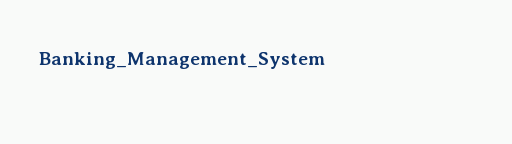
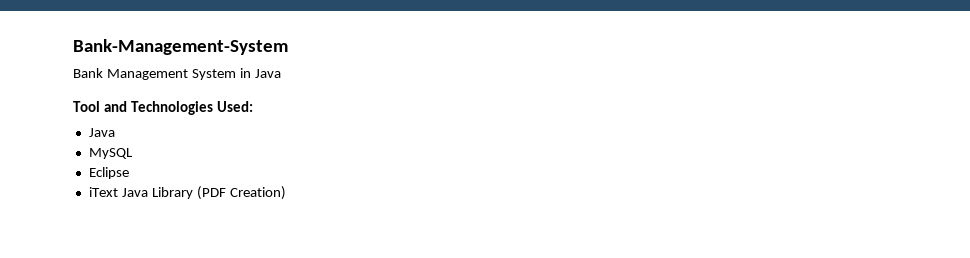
[39,52,325,69] Banking_Management_System -> [73,39,288,55] [73,68,281,80] [73,101,253,115] [88,128,115,137] [88,148,133,159] [88,167,129,179] [88,186,286,200] Bank-Management-System // Bank Management System in Java // Tool and Technologies Used: // Java // MySQL // Eclipse // iText Java Library (PDF Creation)

